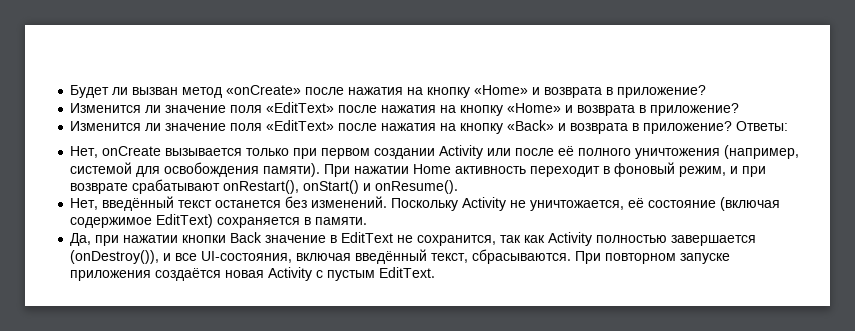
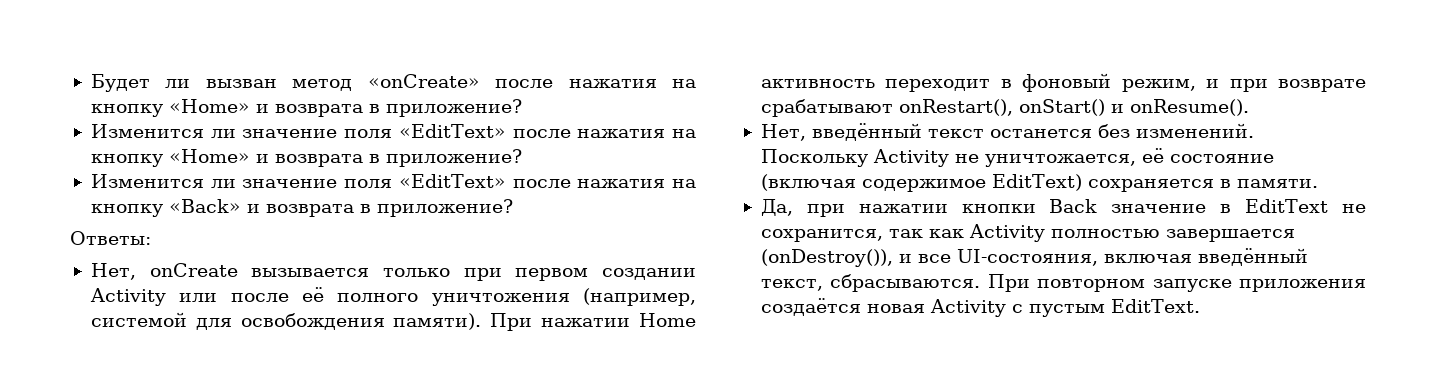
(733, 127) none -> (513, 208) //

